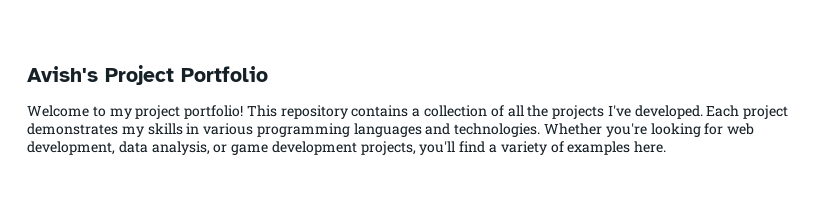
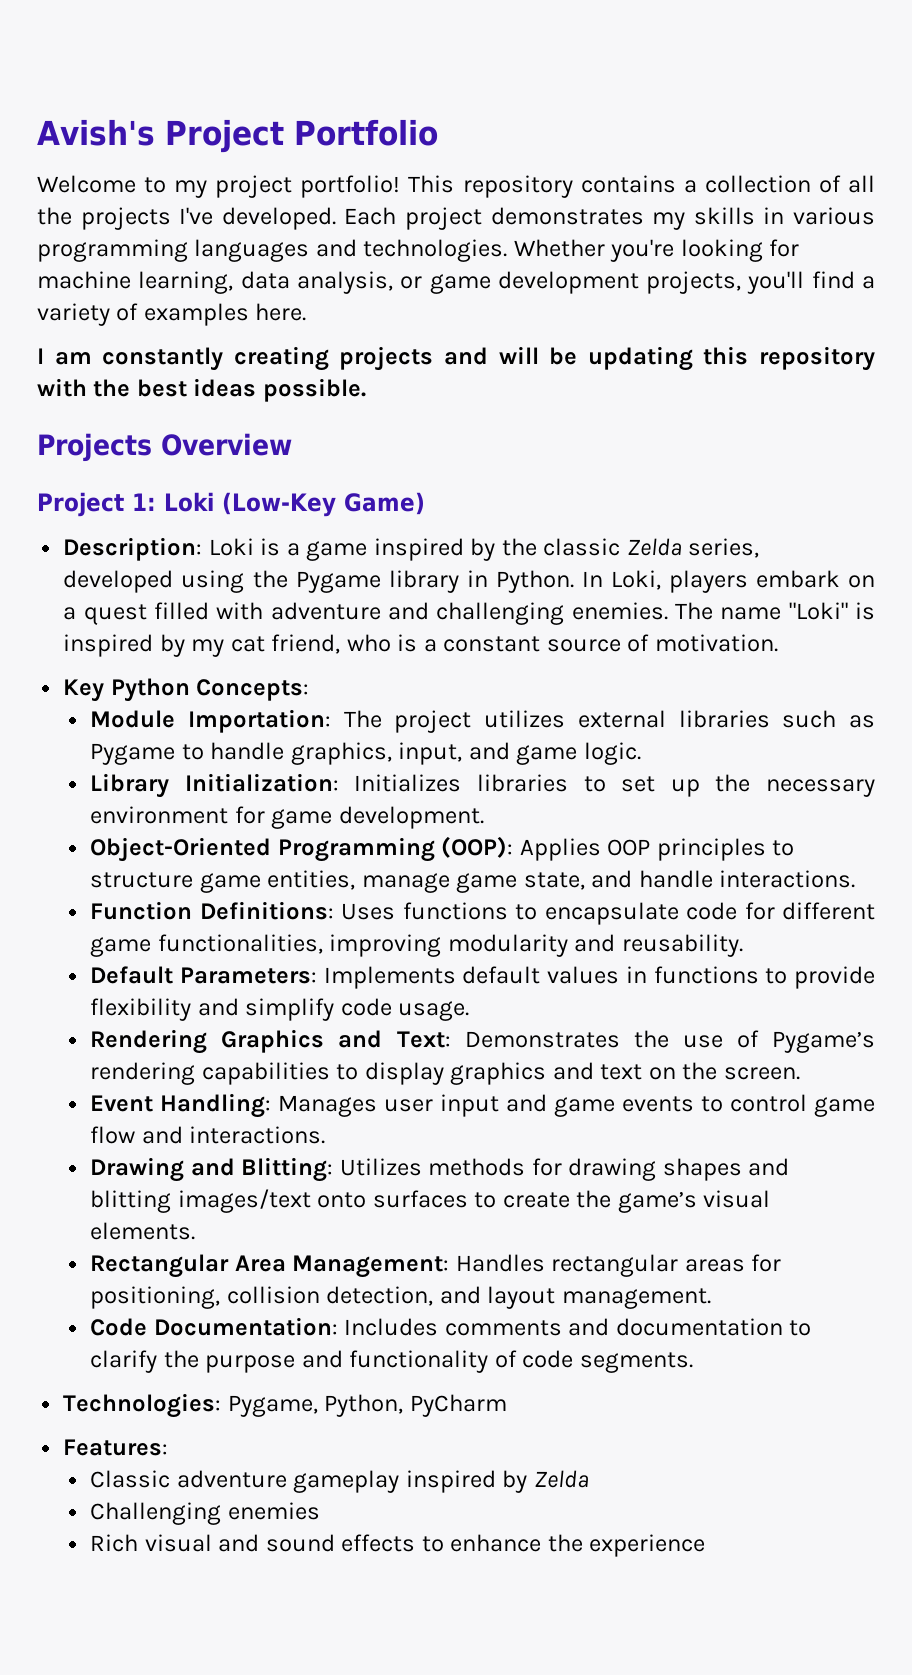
[727,123,755,135] [27,141,115,155] web development, -> [37,271,234,294] machine learning,
(667, 147) none -> [37,346,876,371] [37,378,366,402] [37,433,292,462] [37,492,425,517] [63,537,760,561] [63,570,875,593] [63,602,876,625] [63,634,778,657] [63,678,310,702] [90,709,875,733] [90,742,641,765] [90,773,875,798] [90,806,484,829] [90,836,795,862] [90,870,856,893] [90,901,875,925] [90,934,743,957] [90,966,875,989] [90,998,470,1021] [90,1029,875,1054] [90,1062,800,1085] [90,1093,875,1118] [90,1126,326,1144] [90,1157,790,1182] [90,1189,771,1213] [90,1222,196,1240] [90,1254,782,1278] [90,1286,711,1309] [90,1317,812,1336] [90,1350,693,1373] [63,1393,507,1418] [63,1439,169,1456] [90,1470,589,1493] [90,1502,320,1525] [90,1534,706,1557] // I am constantly creating projects and will be updating this repository with the best ideas possible. // Projects Overview // Project 1: Loki (Low-Key Game) // Description: Loki is a game inspired by the classic Zelda series, developed using the Pygame library in Python. In Loki, players embark on a quest filled with adventure and challenging enemies. The name "Loki" is inspired by my cat friend, who is a constant source of motivation. // Key Python Concepts: // Module Importation: The project utilizes external libraries such as Pygame to handle graphics, input, and game logic. // Library Initialization: Initializes libraries to set up the necessary environment for game development. // Object-Oriented Programming (OOP): Applies OOP principles to structure game entities, manage game state, and handle interactions. // Function Definitions: Uses functions to encapsulate code for different game functionalities, improving modularity and reusability. // Default Parameters: Implements default values in functions to provide flexibility and simplify code usage. // Rendering Graphics and Text: Demonstrates the use of Pygame’s rendering capabilities to display graphics and text on the screen. // Event Handling: Manages user input and game events to control game flow and interactions. // Drawing and Blitting: Utilizes methods for drawing shapes and blitting images/text onto surfaces to create the game’s visual elements. // Rectangular Area Management: Handles rectangular areas for positioning, collision detection, and layout management. // Code Documentation: Includes comments and documentation to clarify the purpose and functionality of code segments. // Technologies: Pygame, Python, PyCharm // Features: // Classic adventure gameplay inspired by Zelda // Challenging enemies // Rich visual and sound effects to enhance the experience

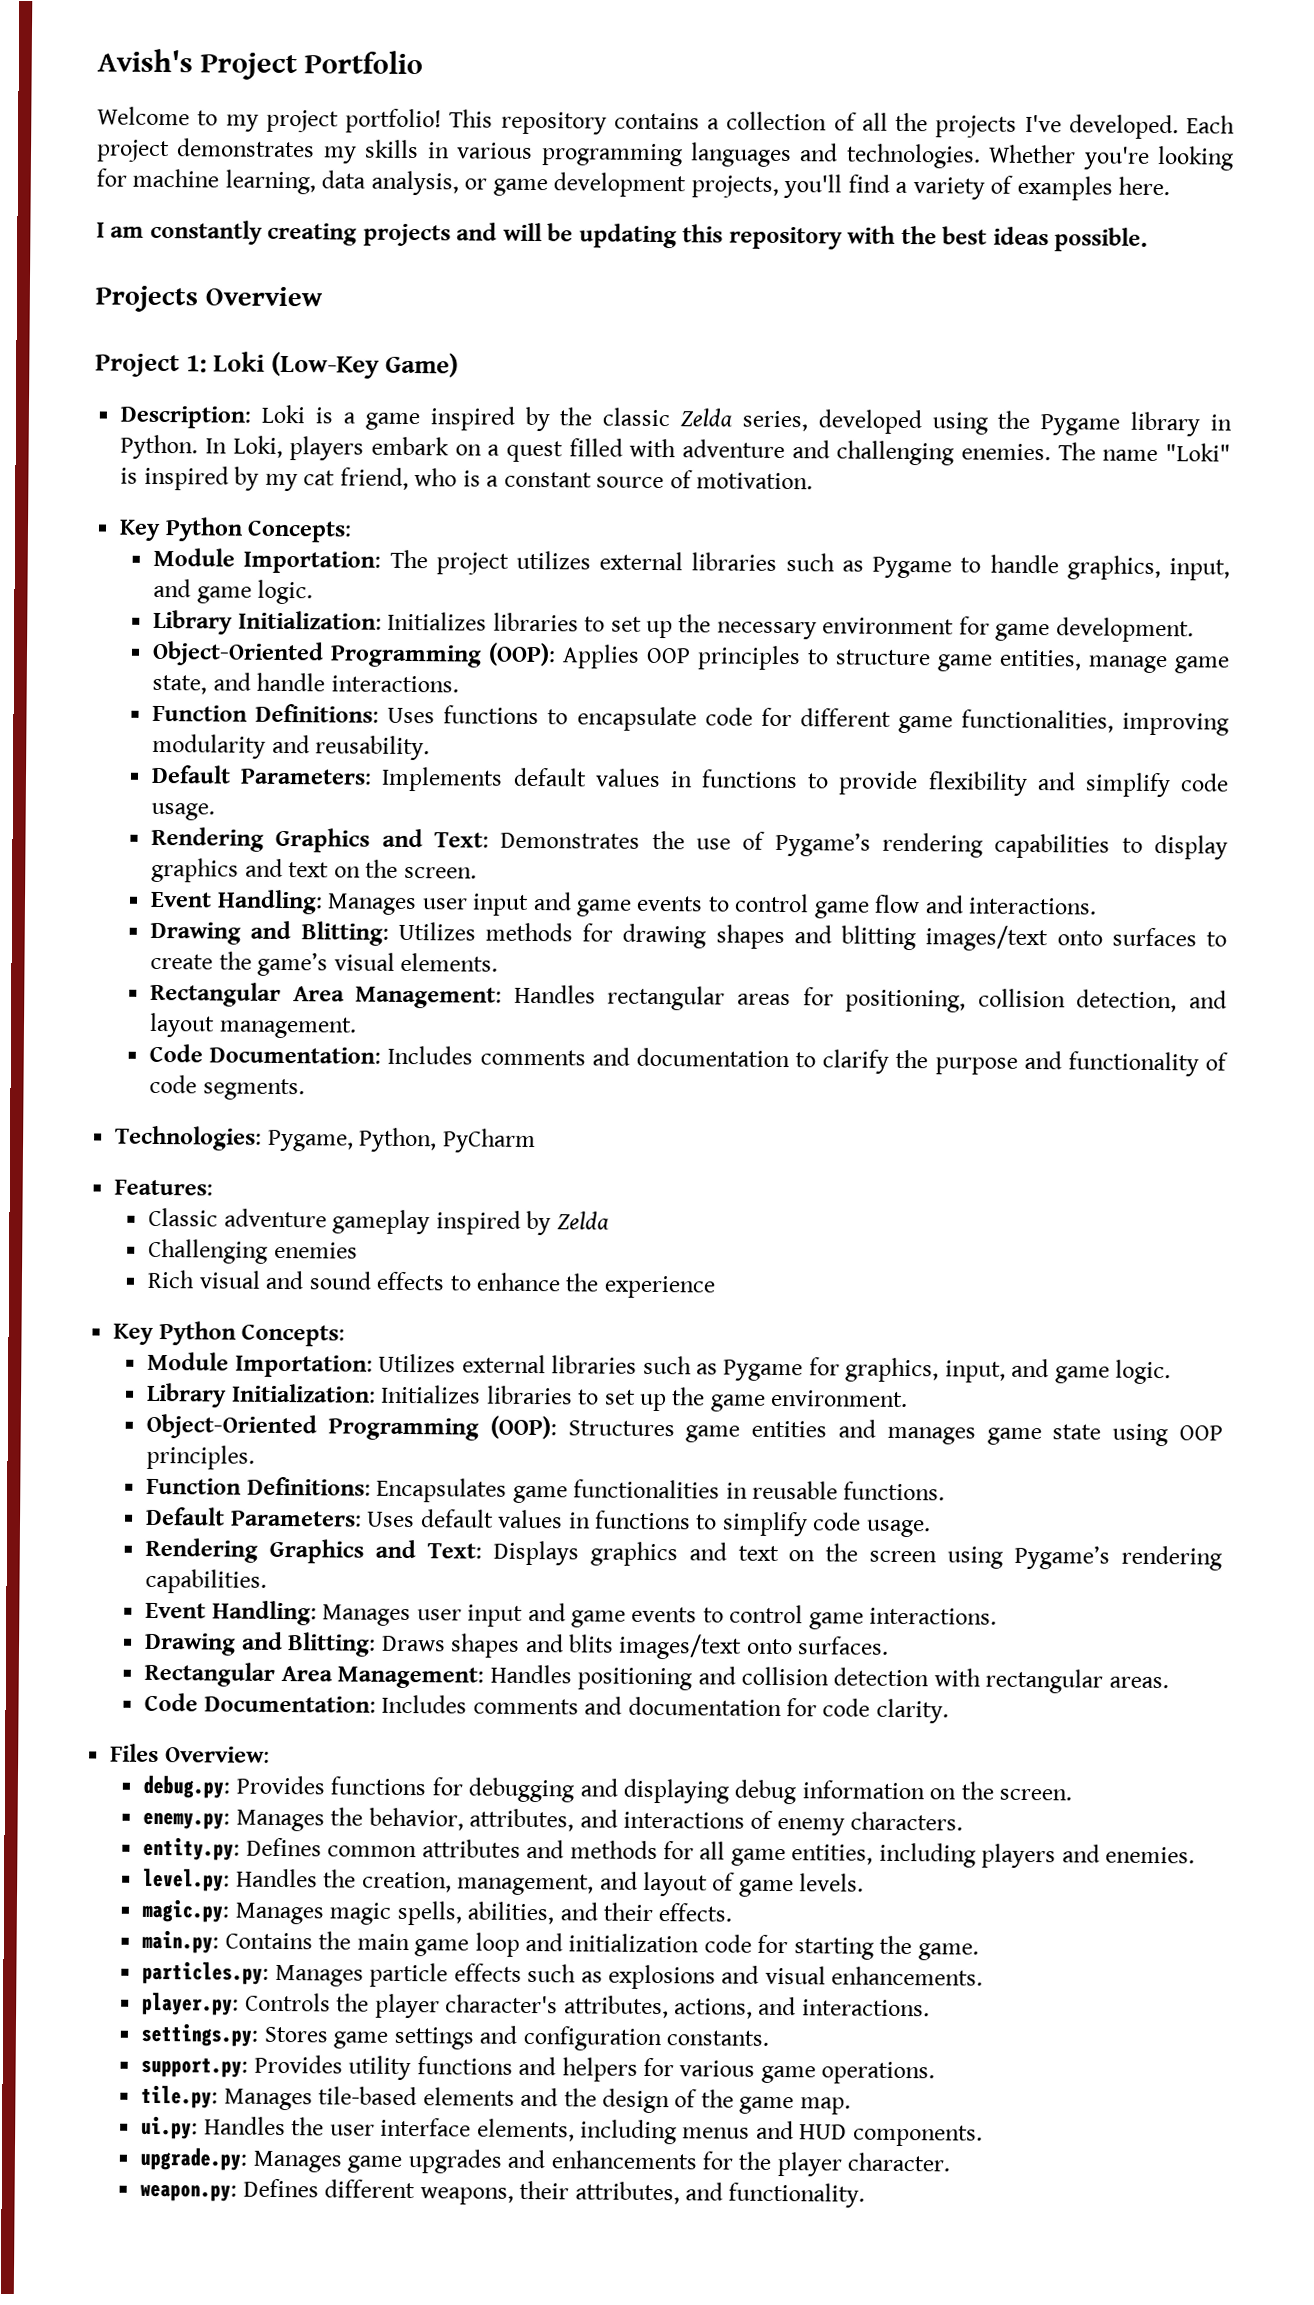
(706, 1545) none -> [113,1321,346,1347] [147,1351,1172,1385] [146,1382,909,1412] [146,1413,1224,1447] [146,1444,256,1470] [146,1476,946,1504] [145,1506,931,1538] [145,1537,1222,1571] [145,1568,268,1594] [145,1600,998,1630] [144,1631,890,1660] [144,1661,1169,1694] [144,1692,949,1724] [110,1743,270,1763] [143,1774,1073,1805] [143,1807,964,1836] [143,1836,1196,1869] [143,1867,865,1898] [142,1898,733,1926] [142,1929,979,1961] [142,1960,984,1990] [142,1991,930,2019] [141,2022,769,2052] [141,2054,936,2085] [141,2084,851,2115] [141,2115,983,2147] [140,2146,951,2177] [140,2178,866,2208] // Key Python Concepts: // Module Importation: Utilizes external libraries such as Pygame for graphics, input, and game logic. // Library Initialization: Initializes libraries to set up the game environment. // Object-Oriented Programming (OOP): Structures game entities and manages game state using OOP principles. // Function Definitions: Encapsulates game functionalities in reusable functions. // Default Parameters: Uses default values in functions to simplify code usage. // Rendering Graphics and Text: Displays graphics and text on the screen using Pygame’s rendering capabilities. // Event Handling: Manages user input and game events to control game interactions. // Drawing and Blitting: Draws shapes and blits images/text onto surfaces. // Rectangular Area Management: Handles positioning and collision detection with rectangular areas. // Code Documentation: Includes comments and documentation for code clarity. // Files Overview: // debug.py: Provides functions for debugging and displaying debug information on the screen. // enemy.py: Manages the behavior, attributes, and interactions of enemy characters. // entity.py: Defines common attributes and methods for all game entities, including players and enemies. // level.py: Handles the creation, management, and layout of game levels. // magic.py: Manages magic spells, abilities, and their effects. // main.py: Contains the main game loop and initialization code for starting the game. // particles.py: Manages particle effects such as explosions and visual enhancements. // player.py: Controls the player character's attributes, actions, and interactions. // settings.py: Stores game settings and configuration constants. // support.py: Provides utility functions and helpers for various game operations. // tile.py: Manages tile-based elements and the design of the game map. // ui.py: Handles the user interface elements, including menus and HUD components. // upgrade.py: Manages game upgrades and enhancements for the player character. // weapon.py: Defines different weapons, their attributes, and functionality.

